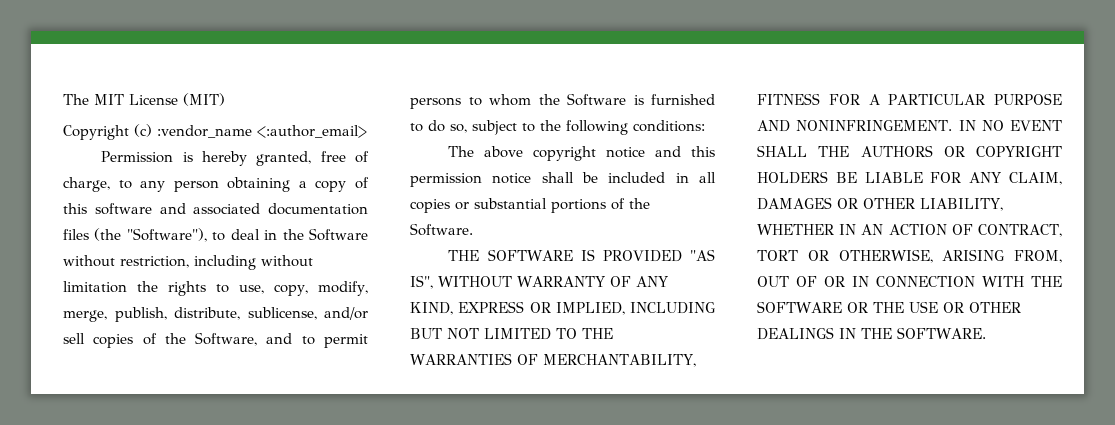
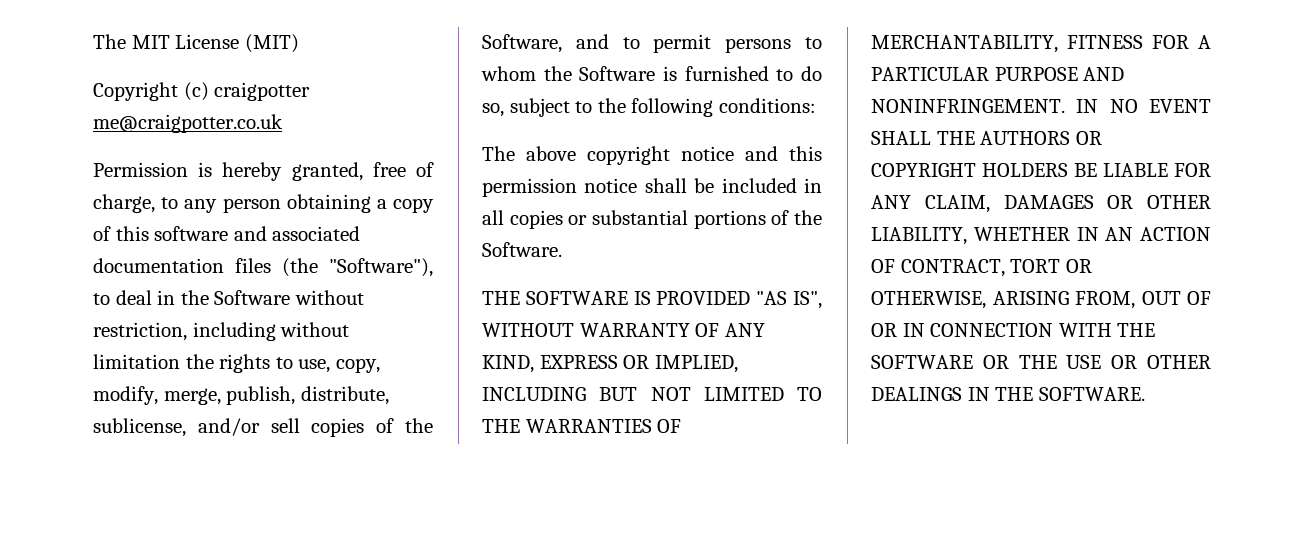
[157,125,367,138] :vendor_name <:author_email> -> [214,82,311,101] [93,114,283,133] craigpotter me@craigpotter.co.uk

